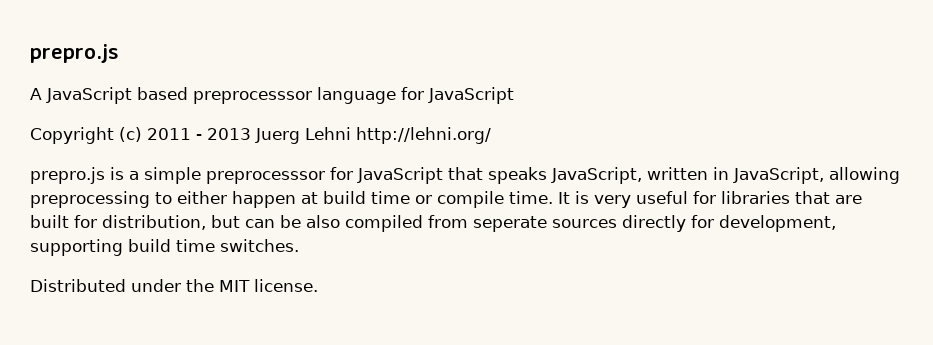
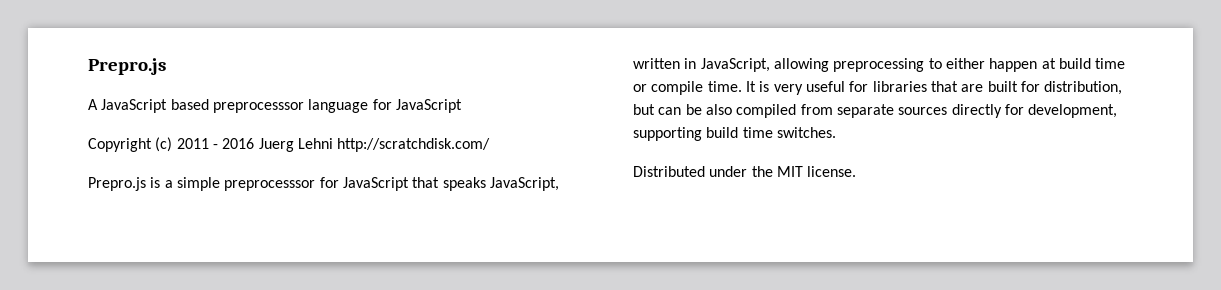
[30,44,119,63] prepro.js -> [88,58,166,75] Prepro.js
[207,128,251,140] 2013 -> [222,138,255,149] 2016
[356,127,491,144] [30,167,105,184] http://lehni.org/ // prepro.js -> [337,138,491,152] [88,177,146,191] http://scratchdisk.com/ // Prepro.js
[473,216,547,232] seperate -> [836,104,894,118] separate

